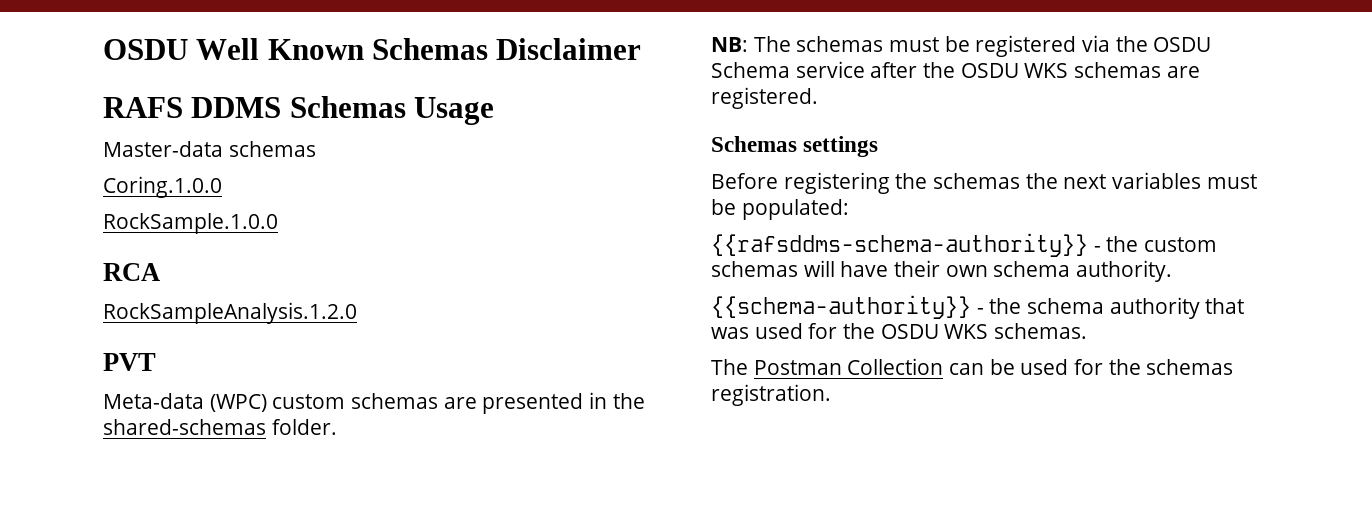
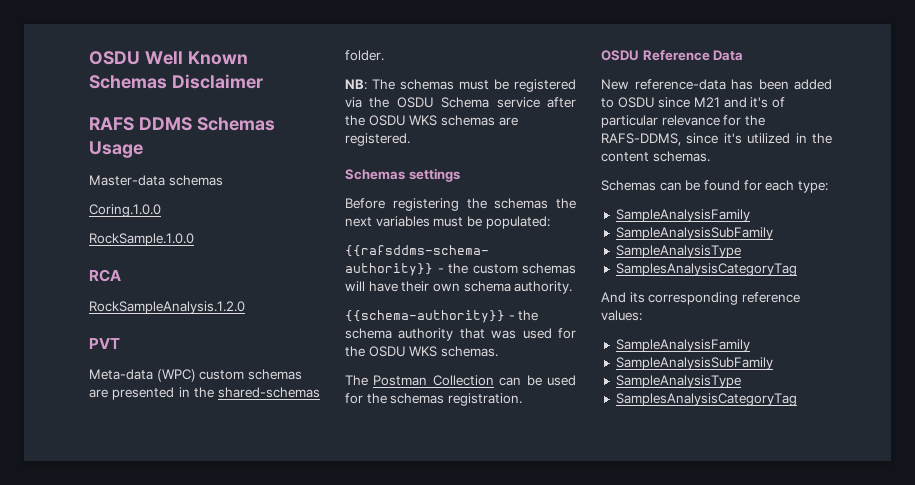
(831, 395) none -> [601,50,744,61] [601,79,832,90] [601,97,785,108] [601,115,765,128] [601,133,832,146] [601,151,710,162] [601,180,828,193] [615,209,750,222] [615,227,773,240] [615,245,741,258] [615,263,797,276] [601,292,800,305] [601,310,642,321] [615,339,750,352] [615,357,773,370] [615,375,741,388] [615,393,797,406] // OSDU Reference Data // New reference-data has been added to OSDU since M21 and it's of particular relevance for the RAFS-DDMS, since it's utilized in the content schemas. // Schemas can be found for each type: // SampleAnalysisFamily // SampleAnalysisSubFamily // SampleAnalysisType // SamplesAnalysisCategoryTag // And its corresponding reference values: // SampleAnalysisFamily // SampleAnalysisSubFamily // SampleAnalysisType // SamplesAnalysisCategoryTag

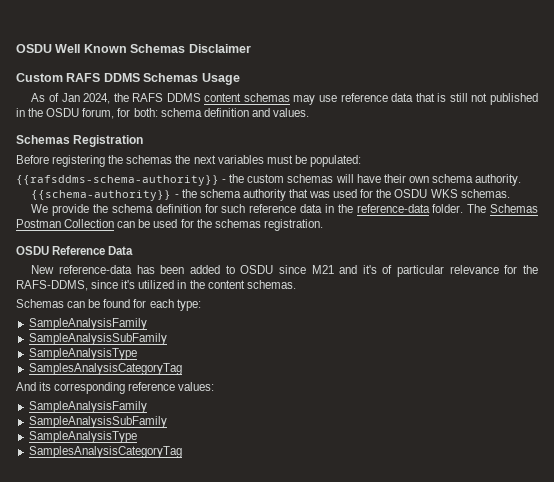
(263, 81) none -> [16,73,63,82] Custom
[89,175,223,186] [89,204,161,217] [89,233,194,246] [89,269,121,282] [89,301,245,314] [89,338,120,349] [89,369,302,382] [89,387,320,400] [345,50,384,61] [345,79,576,92] [345,97,576,108] [345,115,518,126] [345,133,410,146] [345,168,460,182] Master-data schemas // Coring.1.0.0 // RockSample.1.0.0 // RCA // RockSampleAnalysis.1.2.0 // PVT // Meta-data (WPC) custom schemas are presented in the shared-schemas folder. // NB: The schemas must be registered via the OSDU Schema service after the OSDU WKS schemas are registered. // Schemas settings -> [31,93,538,105] [16,108,309,119] [16,135,144,147] As of Jan 2024, the RAFS DDMS content schemas may use reference data that is still not published in the OSDU forum, for both: schema definition and values. // Schemas Registration
[345,375,368,386] The -> [31,204,538,216] We provide the schema definition for such reference data in the reference-data folder. The Schemas

